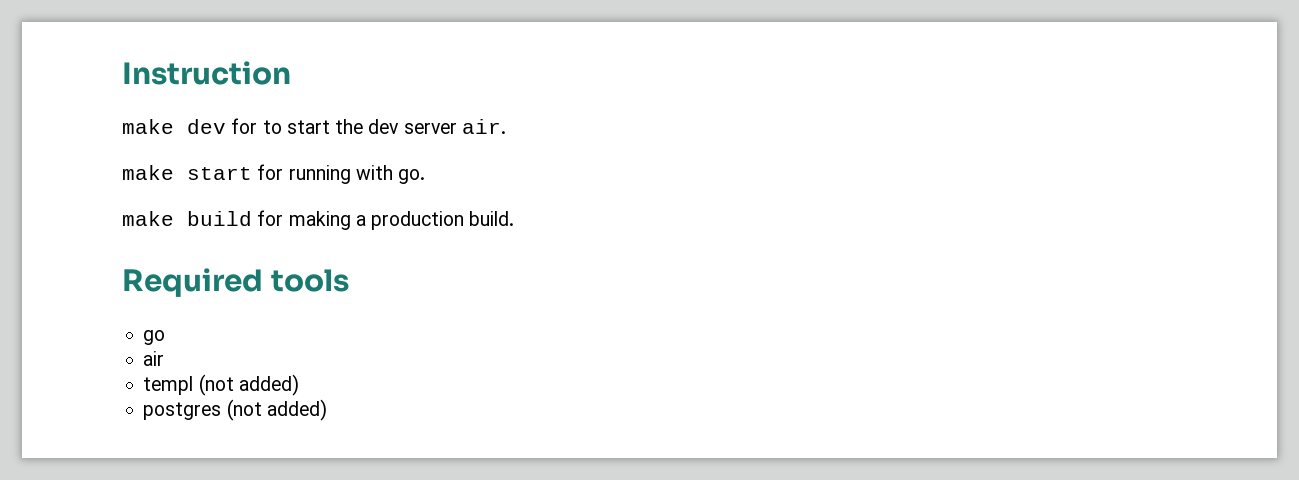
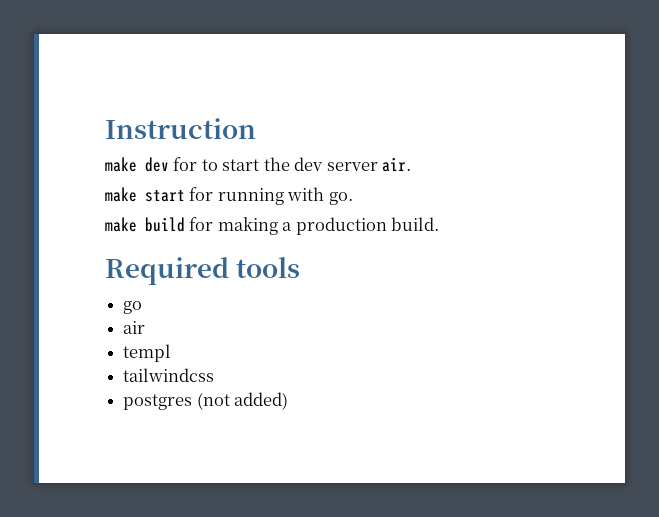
[198,374,299,396] (not added) -> [123,368,215,382] // tailwindcss

